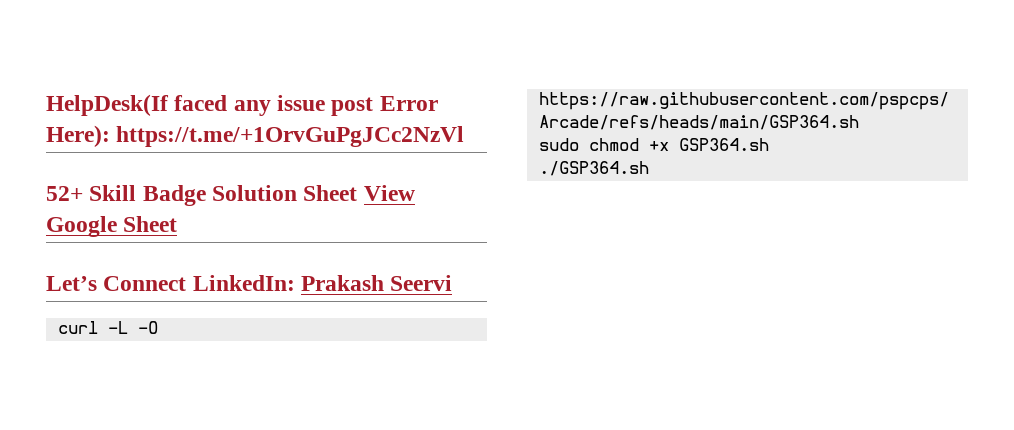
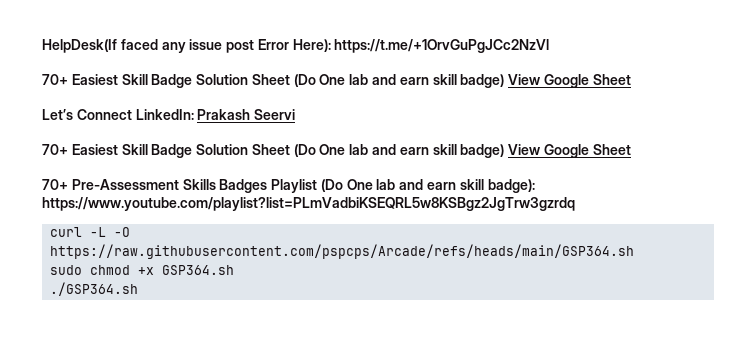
[46,185,358,206] 52+ Skill Badge Solution Sheet -> [42,74,505,88] 70+ Easiest Skill Badge Solution Sheet (Do One lab and earn skill badge)
(453, 283) none -> [42,144,631,158] [42,179,535,193] [42,197,575,211] // 70+ Easiest Skill Badge Solution Sheet (Do One lab and earn skill badge) View Google Sheet // 70+ Pre-Assessment Skills Badges Playlist (Do One lab and earn skill badge): https://www.youtube.com/playlist?list=PLmVadbiKSEQRL5w8KSBgz2JgTrw3gzrdq

